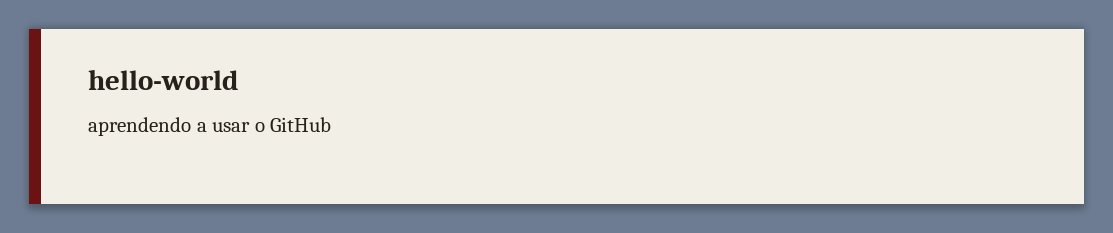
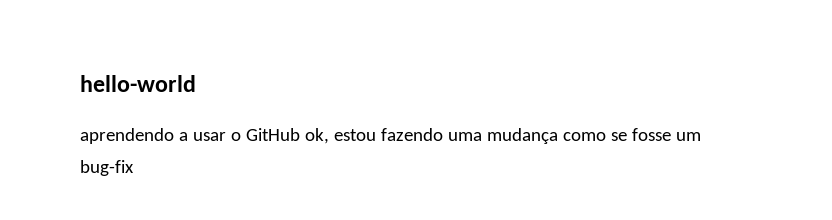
(332, 124) none -> [304,128,701,144] [80,160,134,176] ok, estou fazendo uma mudança como se fosse um bug-fix

